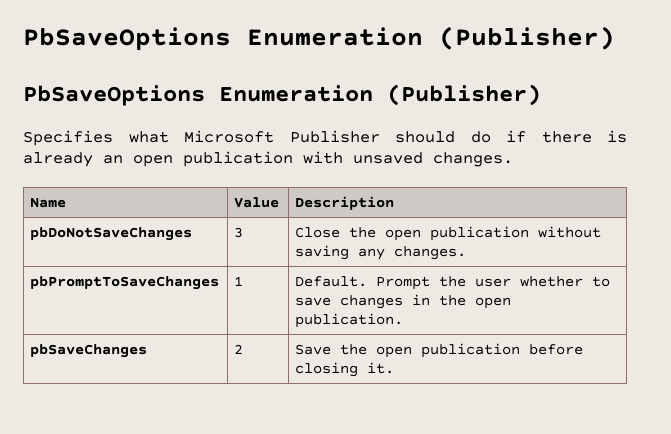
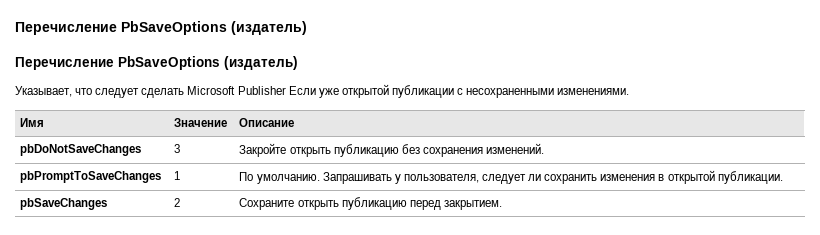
[23,26,615,51] [23,84,541,106] [23,130,627,146] [23,151,513,167] [30,198,67,208] [234,197,280,208] [295,196,395,210] [30,227,193,241] [234,227,244,238] [295,226,602,241] [295,245,467,260] [30,276,220,290] [234,276,244,286] [295,276,611,290] [295,294,512,309] [295,313,404,328] [30,344,148,358] [234,344,244,354] [295,343,584,358] [295,362,395,377] PbSaveOptions Enumeration (Publisher) // PbSaveOptions Enumeration (Publisher) // Specifies what Microsoft Publisher should do if there is already an open publication with unsaved changes. // Name | Value | Description // pbDoNotSaveChanges | 3 | Close the open publication without saving any changes. // pbPromptToSaveChanges | 1 | Default. Prompt the user whether to save changes in the open publication. // pbSaveChanges | 2 | Save the open publication before closing it. -> [15,21,307,35] [15,56,298,70] [15,84,630,98] [20,118,45,127] [174,118,228,127] [239,118,295,127] [20,144,142,156] [174,144,181,153] [239,143,544,157] [20,171,162,183] [174,171,181,180] [239,170,783,184] [20,198,108,210] [174,198,181,207] [239,197,502,210] Перечисление PbSaveOptions (издатель) // Перечисление PbSaveOptions (издатель) // Указывает, что следует сделать Microsoft Publisher Если уже открытой публикации с несохраненными изменениями. // Имя | Значение | Описание // pbDoNotSaveChanges | 3 | Закройте открыть публикацию без сохранения изменений. // pbPromptToSaveChanges | 1 | По умолчанию. Запрашивать у пользователя, следует ли сохранить изменения в открытой публикации. // pbSaveChanges | 2 | Сохраните открыть публикацию перед закрытием.

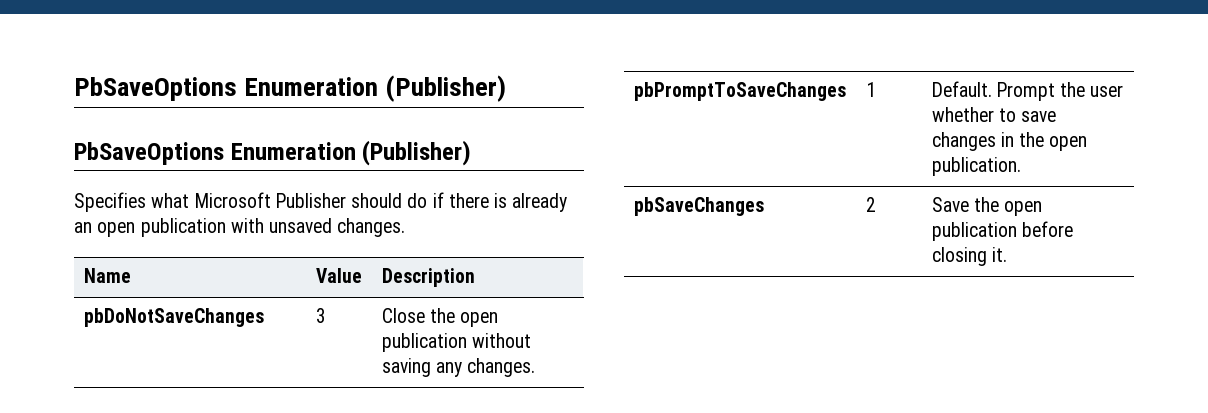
[15,21,307,35] [15,56,298,70] [15,84,630,98] [20,118,45,127] [174,118,228,127] [239,118,295,127] [20,144,142,156] [174,144,181,153] [239,143,544,157] [20,171,162,183] [174,171,181,180] [239,170,783,184] [20,198,108,210] [174,198,181,207] [239,197,502,210] Перечисление PbSaveOptions (издатель) // Перечисление PbSaveOptions (издатель) // Указывает, что следует сделать Microsoft Publisher Если уже открытой публикации с несохраненными изменениями. // Имя | Значение | Описание // pbDoNotSaveChanges | 3 | Закройте открыть публикацию без сохранения изменений. // pbPromptToSaveChanges | 1 | По умолчанию. Запрашивать у пользователя, следует ли сохранить изменения в открытой публикации. // pbSaveChanges | 2 | Сохраните открыть публикацию перед закрытием. -> [74,75,507,102] [74,140,472,166] [74,192,568,212] [74,218,406,237] [83,268,131,283] [315,268,362,283] [381,268,475,287] [83,308,264,327] [315,308,326,323] [381,308,499,327] [381,333,531,352] [381,358,536,377] [633,82,846,101] [865,82,876,97] [931,81,1124,101] [931,107,1057,122] [931,132,1088,151] [931,157,1021,176] [633,197,764,216] [865,197,876,212] [931,197,1043,216] [931,221,1073,241] [931,247,1007,266] PbSaveOptions Enumeration (Publisher) // PbSaveOptions Enumeration (Publisher) // Specifies what Microsoft Publisher should do if there is already an open publication with unsaved changes. // Name | Value | Description // pbDoNotSaveChanges | 3 | Close the open publication without saving any changes. // pbPromptToSaveChanges | 1 | Default. Prompt the user whether to save changes in the open publication. // pbSaveChanges | 2 | Save the open publication before closing it.

